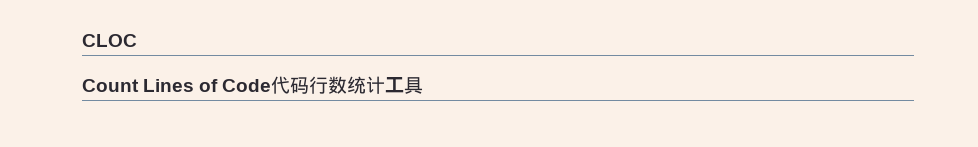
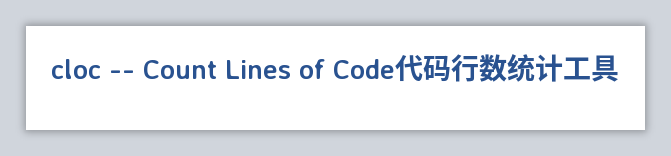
[82,34,137,47] CLOC // -> [51,59,135,79] cloc --

